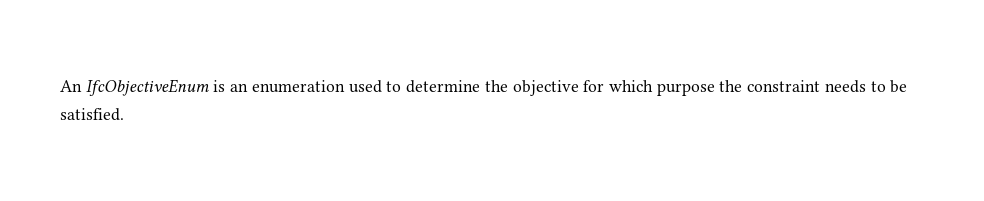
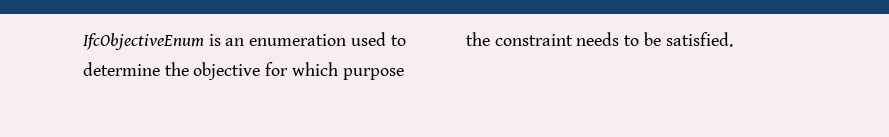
[60,80,82,92] An -> (83, 41) none

